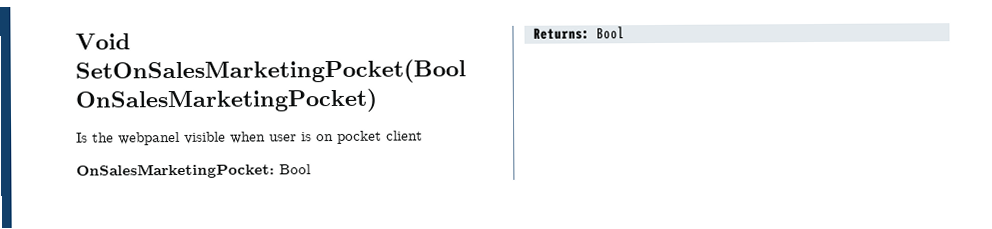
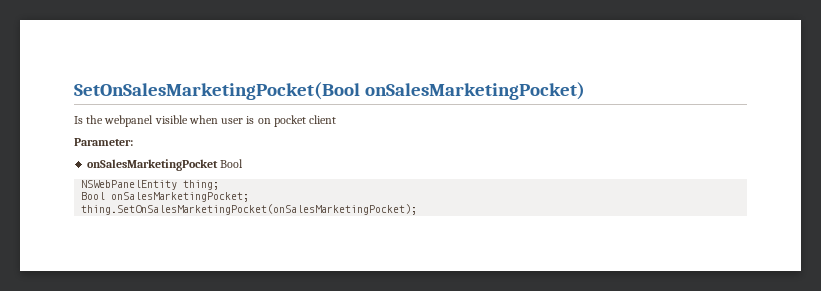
[75,33,131,50] [75,59,466,85] [75,88,377,114] Void SetOnSalesMarketingPocket(Bool OnSalesMarketingPocket) -> [74,82,586,100] SetOnSalesMarketingPocket(Bool onSalesMarketingPocket)
[76,163,275,179] OnSalesMarketingPocket: -> [74,138,133,146] [87,159,219,171] Parameter: // onSalesMarketingPocket
[532,26,625,40] Returns: Bool -> [81,180,220,190] [81,192,250,202] [81,204,418,215] NSWebPanelEntity thing; // Bool onSalesMarketingPocket; // thing.SetOnSalesMarketingPocket(onSalesMarketingPocket);

